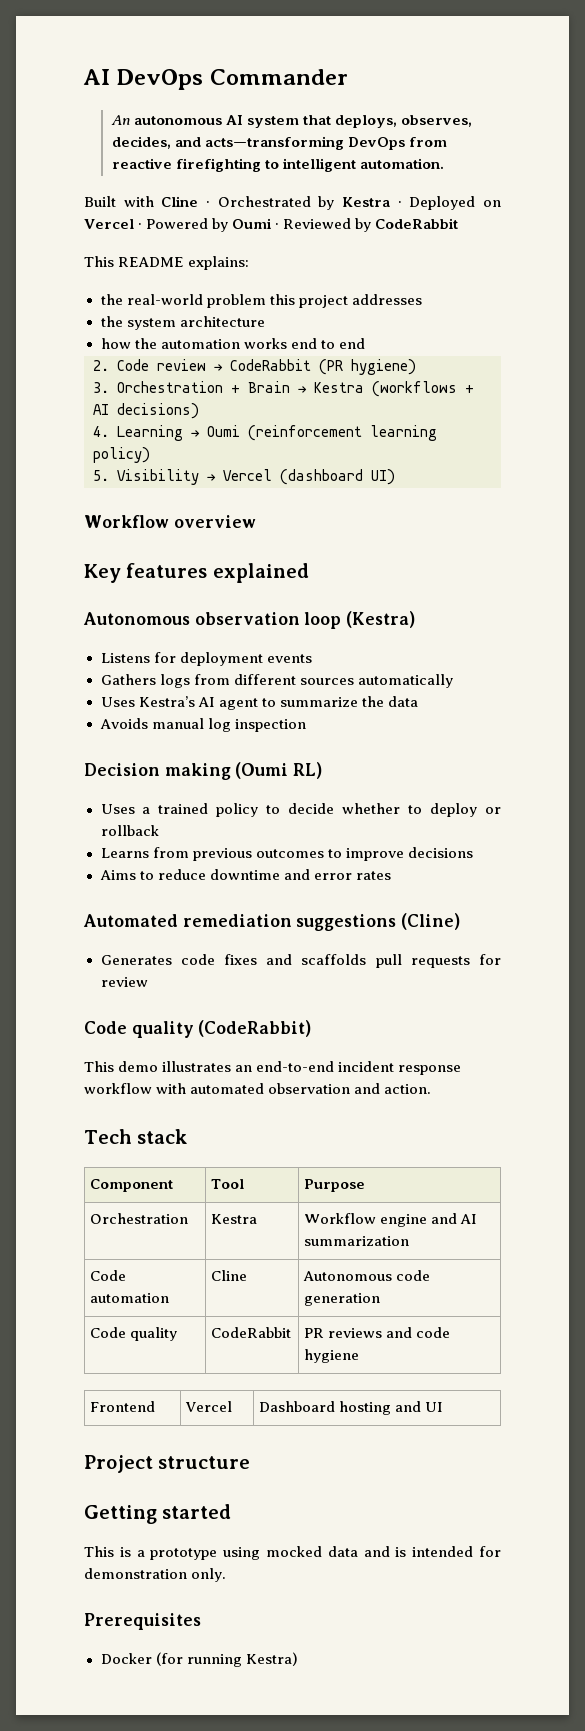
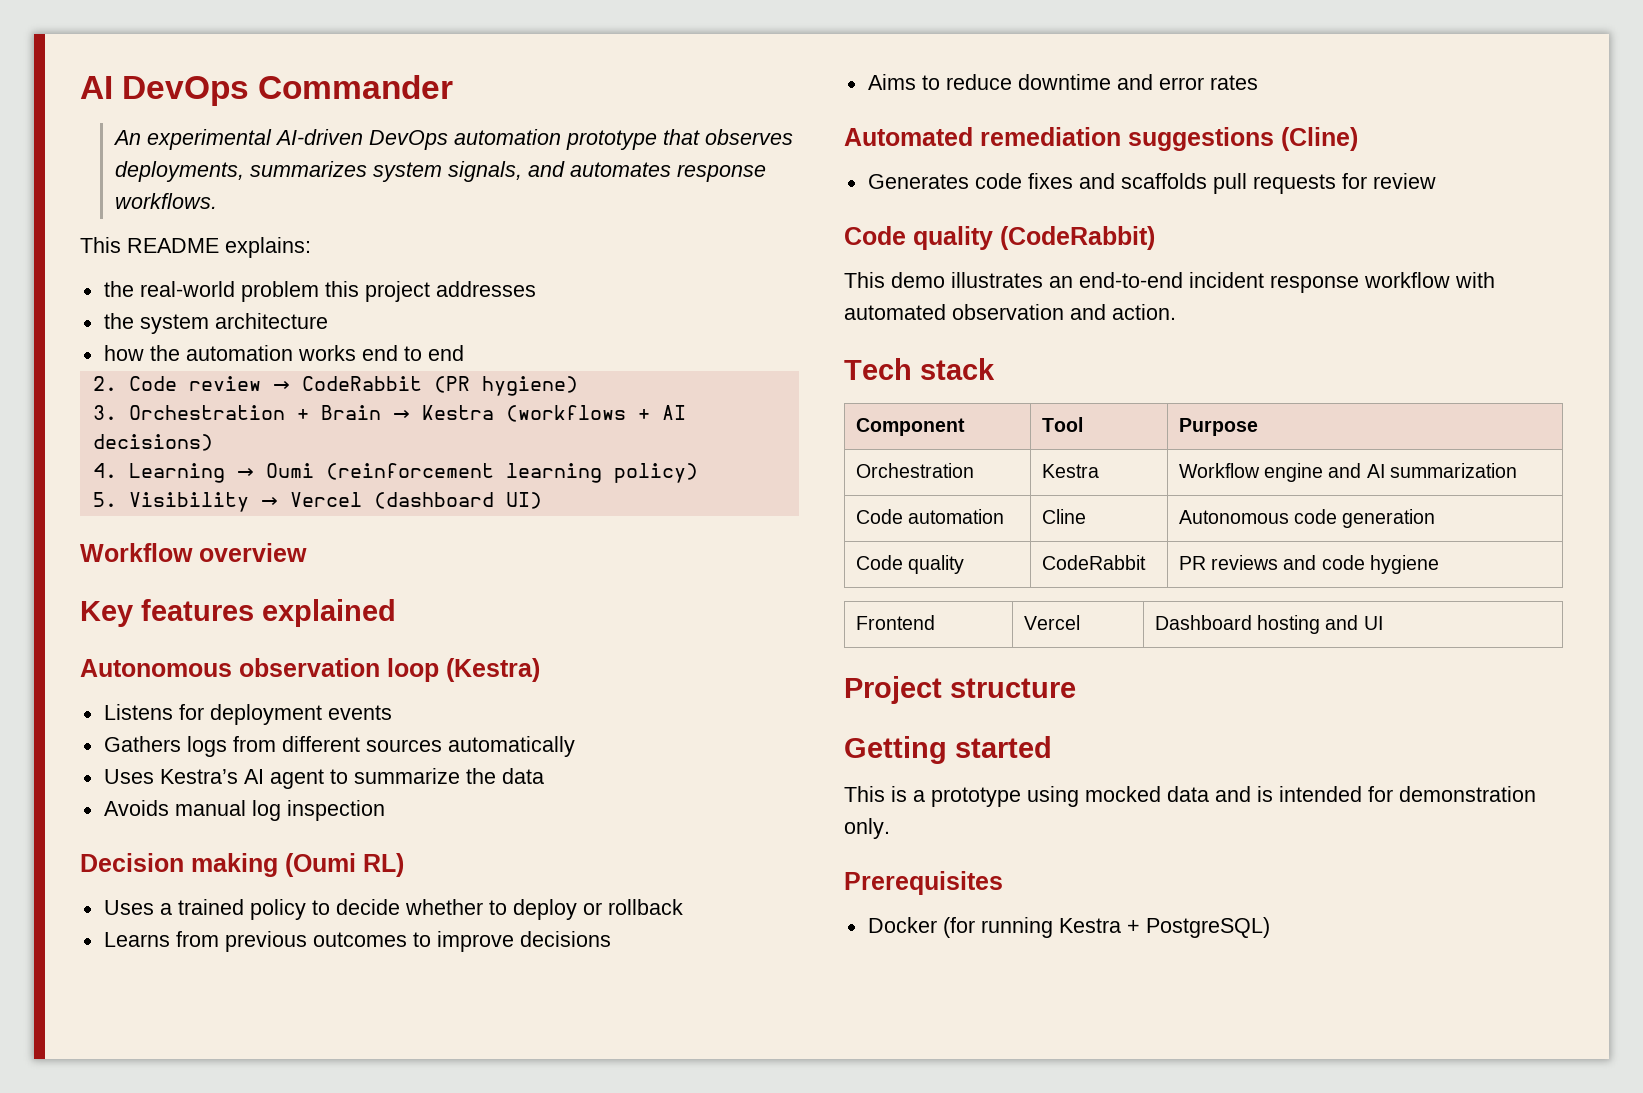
[133,115,472,128] [111,136,447,150] [111,158,444,172] [84,196,502,210] [84,218,459,232] autonomous AI system that deploys, observes, decides, and acts—transforming DevOps from reactive firefighting to intelligent automation. // Built with Cline · Orchestrated by Kestra · Deployed on Vercel · Powered by Oumi · Reviewed by CodeRabbit -> [146,129,793,150] [114,161,766,182] [114,193,217,209] experimental AI-driven DevOps automation prototype that observes deployments, summarizes system signals, and automates response workflows.
[245,1652,298,1666] Kestra) -> [1058,917,1270,938] Kestra + PostgreSQL)

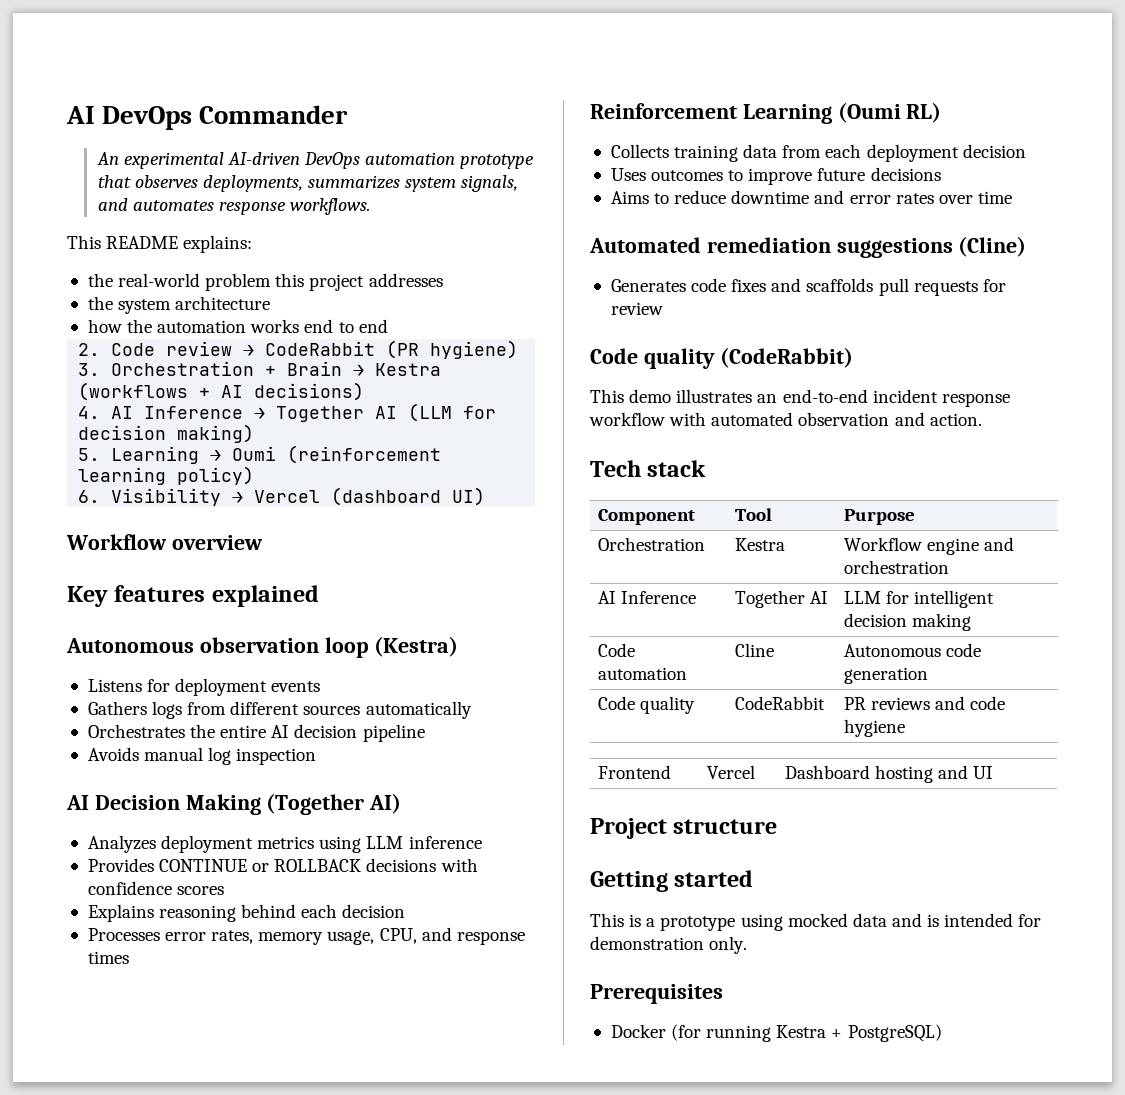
(117, 470) none -> [111,403,497,422] [78,424,255,443] [78,448,101,461] AI Inference → Together AI (LLM for decision making) // 5.
[92,492,117,507] 5. -> [78,490,101,503] 6.
[103,768,544,789] [103,800,385,821] [80,853,404,877] [103,899,683,920] [103,931,307,952] Uses Kestra’s AI agent to summarize the data // Avoids manual log inspection // Decision making (Oumi RL) // Uses a trained policy to decide whether to deploy or rollback // Learns from previous -> [87,724,425,742] [87,747,317,765] [66,793,402,815] [87,835,482,853] [87,858,478,872] [87,881,225,895] [87,904,406,922] [87,927,525,945] [87,951,129,964] [590,102,942,124] [610,144,1026,162] [610,168,646,181] Orchestrates the entire AI decision pipeline // Avoids manual log inspection // AI Decision Making (Together AI) // Analyzes deployment metrics using LLM inference // Provides CONTINUE or ROLLBACK decisions with confidence scores // Explains reasoning behind each decision // Processes error rates, memory usage, CPU, and response times // Reinforcement Learning (Oumi RL) // Collects training data from each deployment decision // Uses
(514, 941) none -> [817,168,866,181] future
(1258, 82) none -> [938,191,1012,204] over time
[1366,463,1517,478] AI summarization -> [843,560,949,574] [597,591,696,604] [734,590,828,608] [843,590,995,608] [843,613,971,631] orchestration // AI Inference | Together AI | LLM for intelligent decision making

